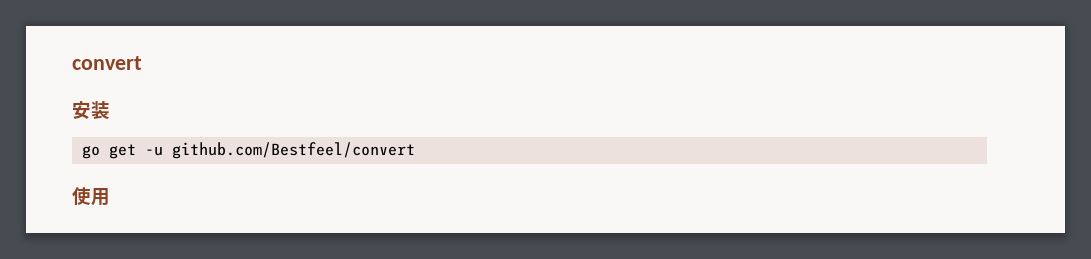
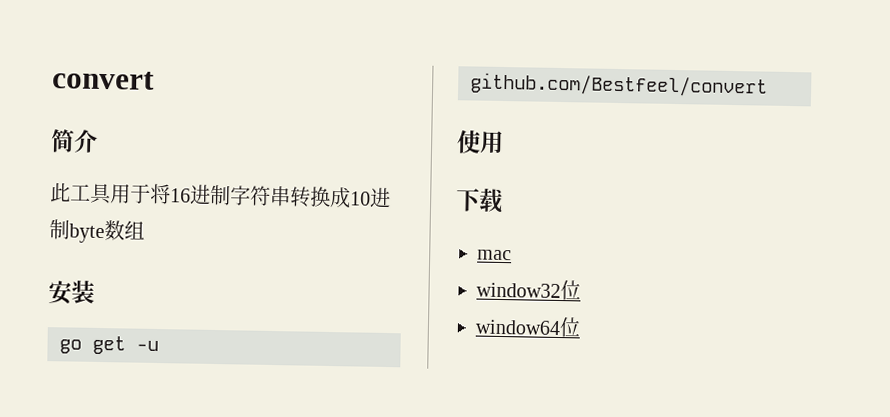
(142, 63) none -> [50,129,98,153] [50,182,391,209] [49,219,145,244] // 简介 // 此工具用于将16进制字符串转换成10进制byte数组
(110, 197) none -> [455,188,504,214] [477,249,512,261] [476,280,581,301] [475,317,581,338] // 下载 // mac // window32位 // window64位

